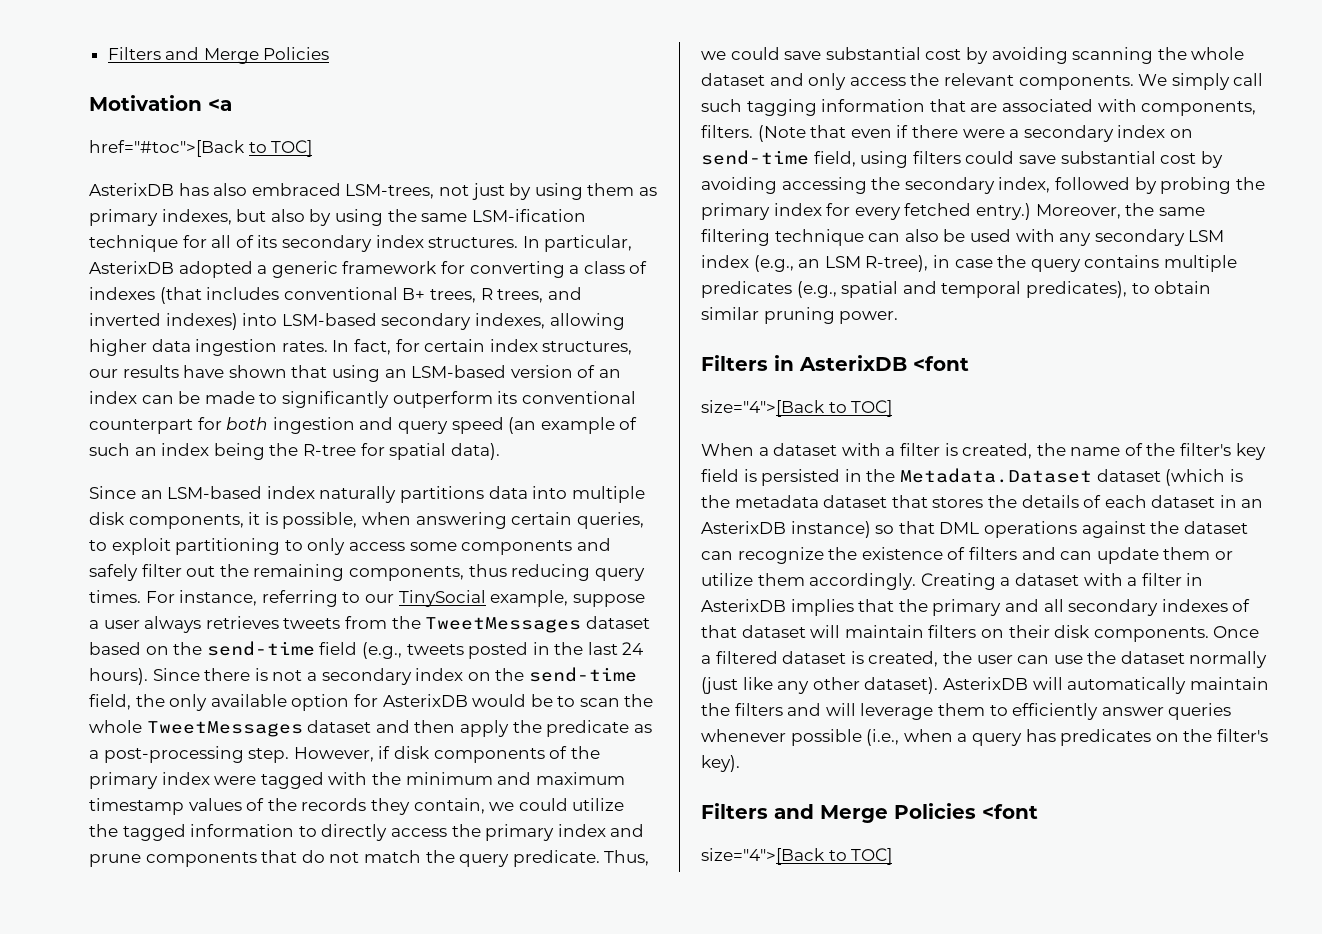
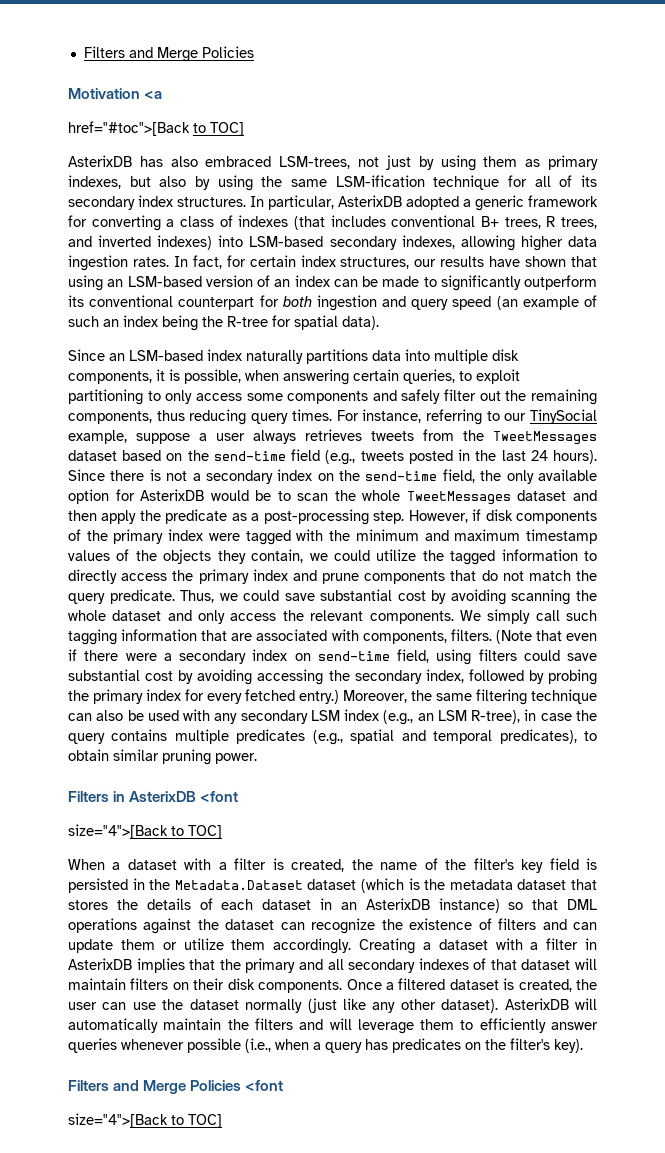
[301,798,367,811] records -> [163,549,212,564] objects

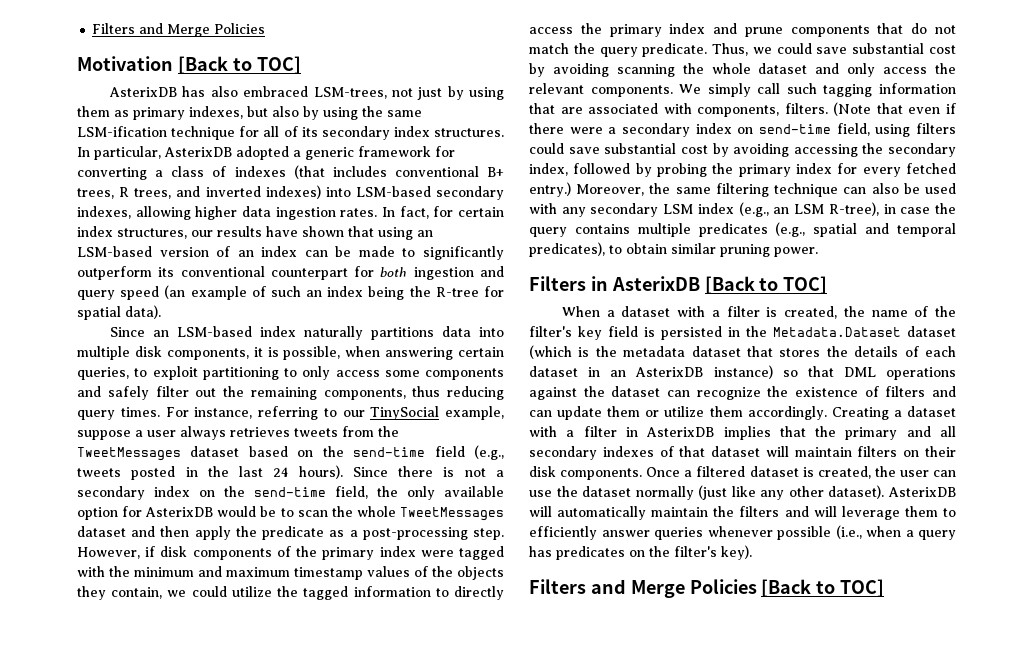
[144,90,163,99] [68,121,190,136] <a // href="#toc">[Back -> [177,56,228,74] [Back
[200,791,239,802] [68,824,168,839] <font // size="4">[Back -> [704,276,755,294] [Back
[245,1080,284,1091] [68,1113,168,1128] <font // size="4">[Back -> [761,579,812,597] [Back

